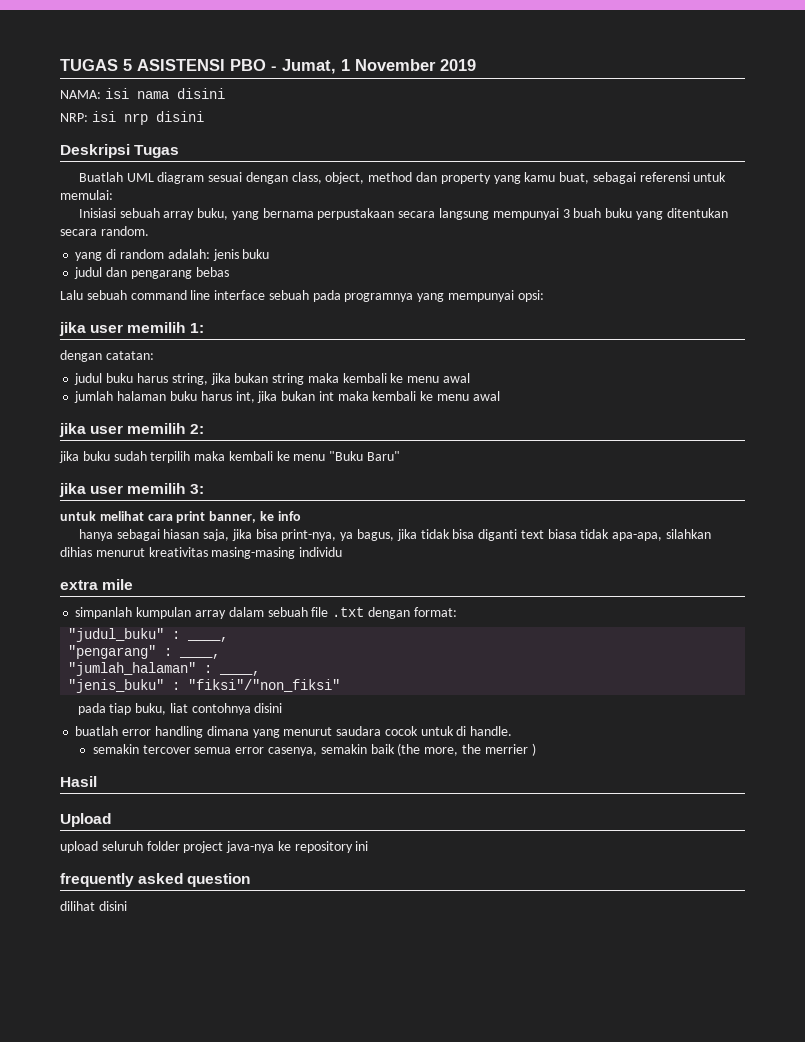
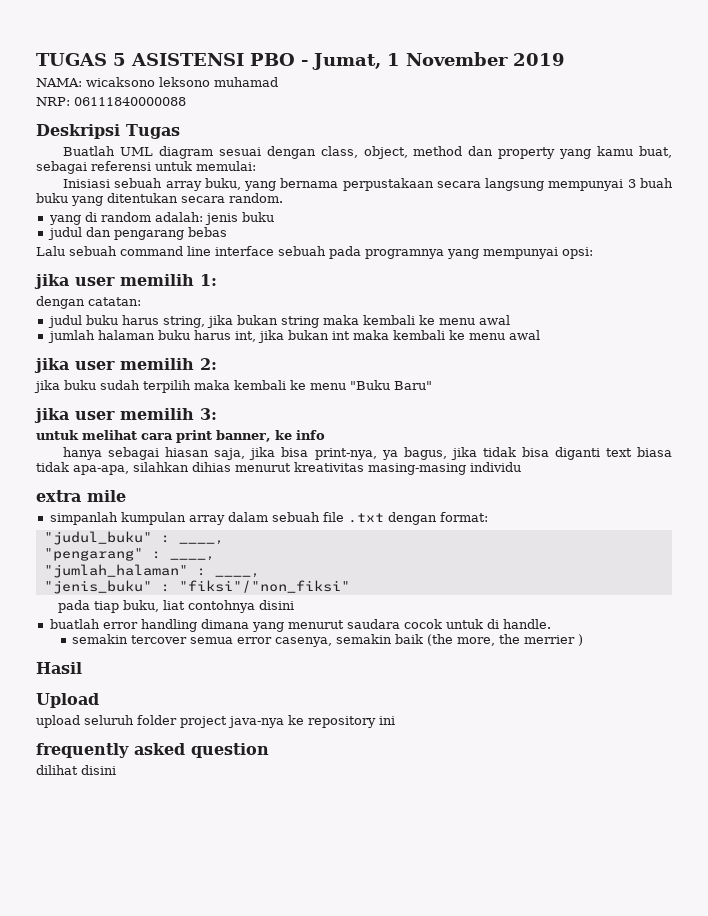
[104,88,225,99] [60,111,204,125] isi nama disini // NRP: isi nrp disini -> [86,77,278,87] [36,97,186,106] wicaksono leksono muhamad // NRP: 06111840000088

